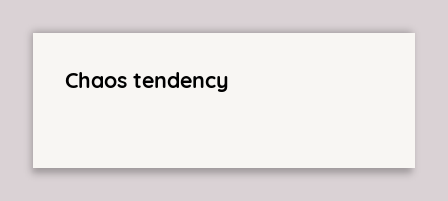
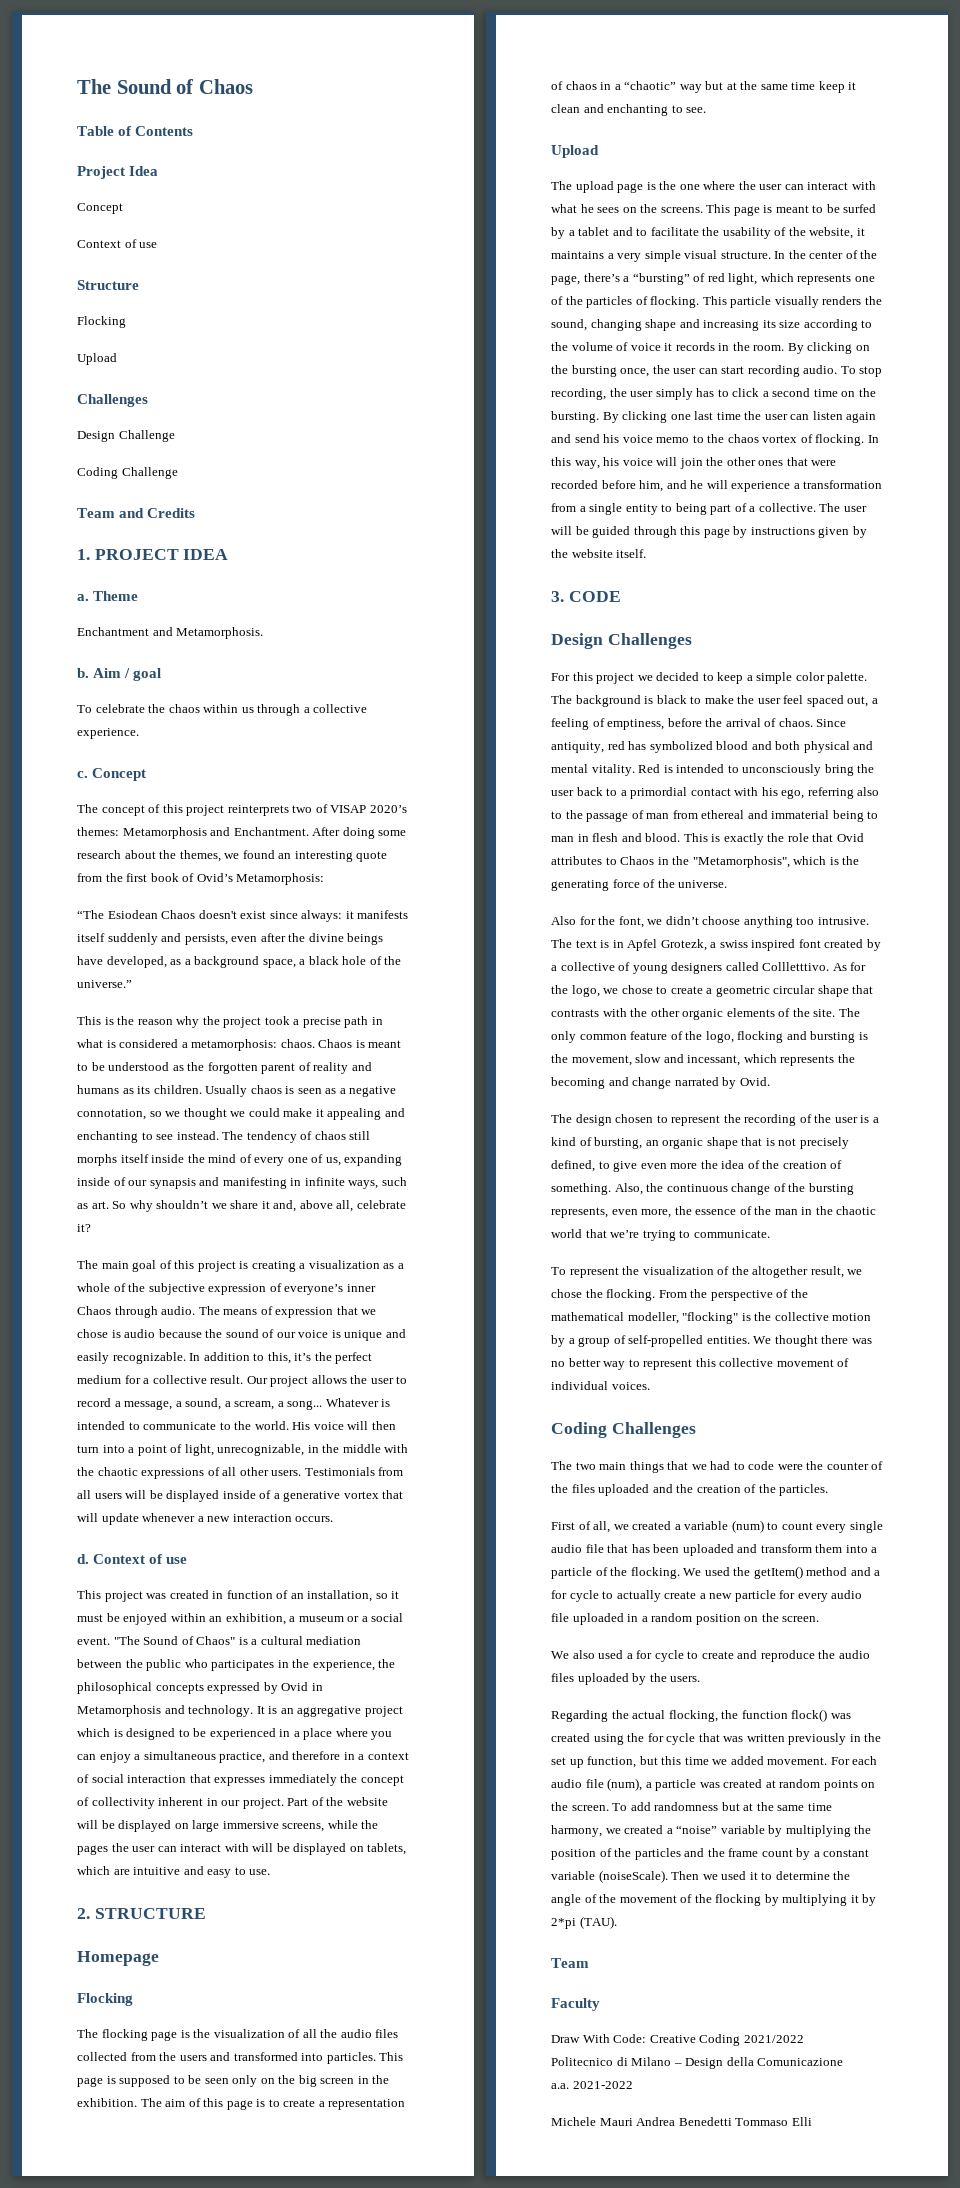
[65,72,229,92] Chaos tendency -> [77,79,253,94] [77,126,194,136] [77,166,159,179] [77,203,123,214] [77,239,158,248] [77,280,139,290] [77,316,126,328] [77,353,117,365] [77,394,148,407] [77,430,175,442] [77,467,178,479] [77,508,196,518] [77,549,229,560] [77,591,139,601] [77,627,264,639] [77,668,162,681] [77,704,368,716] [77,728,139,739] [77,768,147,781] [77,804,407,816] [77,827,407,839] [77,850,388,862] [77,873,325,885] [77,910,409,922] [77,933,384,945] [77,956,402,968] [77,980,132,988] [77,1016,383,1028] [77,1039,402,1051] [77,1062,372,1074] [77,1085,397,1097] [77,1108,405,1120] [77,1131,371,1143] [77,1154,403,1166] [77,1177,407,1189] [77,1200,406,1212] [77,1224,91,1232] [77,1260,404,1272] [77,1283,376,1295] [77,1306,377,1318] [77,1329,406,1341] [77,1352,373,1364] [77,1375,408,1387] [77,1398,391,1410] [77,1421,396,1430] [77,1444,409,1456] [77,1467,404,1479] [77,1490,404,1502] [77,1513,334,1525] [77,1554,188,1564] [77,1590,400,1602] [77,1613,404,1625] [77,1636,362,1645] [77,1659,396,1671] [77,1682,323,1694] [77,1705,403,1717] [77,1728,393,1740] [77,1751,409,1763] [77,1774,404,1786] [77,1797,388,1809] [77,1820,379,1832] [77,1843,407,1855] [77,1866,271,1878] [77,1908,206,1919] [77,1951,159,1966] [77,1993,133,2006] [77,2029,399,2041] [77,2052,404,2064] [77,2075,390,2087] [77,2098,406,2110] [551,81,857,93] [551,104,707,116] [551,145,599,158] [551,181,876,193] [551,204,877,216] [551,227,865,239] [551,250,878,262] [551,273,875,285] [551,296,882,308] [551,319,873,331] [551,342,870,354] [551,365,883,377] [551,388,876,400] [551,411,877,423] [551,434,879,446] [551,457,837,469] [551,480,883,492] [551,503,867,515] [551,526,867,538] [551,549,647,558] [551,591,621,602] [551,633,692,649] [551,672,868,684] [551,695,878,707] [551,718,847,730] [551,741,874,753] [551,764,875,776] [551,787,880,799] [551,810,879,822] [551,833,864,845] [551,856,860,868] [551,879,728,891] [551,916,869,928] [551,939,881,951] [551,962,867,974] [551,985,874,997] [551,1008,860,1020] [551,1031,868,1043] [551,1054,855,1066] [551,1077,770,1089] [551,1114,879,1126] [551,1137,849,1149] [551,1160,843,1172] [551,1183,854,1195] [551,1206,877,1218] [551,1229,770,1241] [551,1266,863,1278] [551,1289,808,1301] [551,1312,872,1324] [551,1335,872,1347] [551,1358,850,1370] [551,1381,650,1390] [551,1422,696,1438] [551,1461,884,1473] [551,1484,829,1496] [551,1520,883,1533] [551,1544,878,1556] [551,1566,881,1579] [551,1590,863,1602] [551,1613,820,1625] [551,1650,870,1662] [551,1673,701,1685] [551,1709,851,1722] [551,1733,882,1745] [551,1756,878,1768] [551,1778,876,1791] [551,1802,832,1811] [551,1825,872,1837] [551,1848,870,1860] [551,1870,851,1883] [551,1894,877,1906] [551,1916,617,1929] [551,1958,589,1968] [551,1998,600,2011] [551,2034,804,2046] [551,2057,844,2069] [551,2081,633,2089] [551,2117,812,2126] The Sound of Chaos // Table of Contents // Project Idea // Concept // Context of use // Structure // Flocking // Upload // Challenges // Design Challenge // Coding Challenge // Team and Credits // 1. PROJECT IDEA // a. Theme // Enchantment and Metamorphosis. // b. Aim / goal // To celebrate the chaos within us through a collective experience. // c. Concept // The concept of this project reinterprets two of VISAP 2020’s themes: Metamorphosis and Enchantment. After doing some research about the themes, we found an interesting quote from the first book of Ovid’s Metamorphosis: // “The Esiodean Chaos doesn't exist since always: it manifests itself suddenly and persists, even after the divine beings have developed, as a background space, a black hole of the universe.” // This is the reason why the project took a precise path in what is considered a metamorphosis: chaos. Chaos is meant to be understood as the forgotten parent of reality and humans as its children. Usually chaos is seen as a negative connotation, so we thought we could make it appealing and enchanting to see instead. The tendency of chaos still morphs itself inside the mind of every one of us, expanding inside of our synapsis and manifesting in infinite ways, such as art. So why shouldn’t we share it and, above all, celebrate it? // The main goal of this project is creating a visualization as a whole of the subjective expression of everyone’s inner Chaos through audio. The means of expression that we chose is audio because the sound of our voice is unique and easily recognizable. In addition to this, it’s the perfect medium for a collective result. Our project allows the user to record a message, a sound, a scream, a song... Whatever is intended to communicate to the world. His voice will then turn into a point of light, unrecognizable, in the middle with the chaotic expressions of all other users. Testimonials from all users will be displayed inside of a generative vortex that will update whenever a new interaction occurs. // d. Context of use // This project was created in function of an installation, so it must be enjoyed within an exhibition, a museum or a social event. "The Sound of Chaos" is a cultural mediation between the public who participates in the experience, the philosophical concepts expressed by Ovid in Metamorphosis and technology. It is an aggregative project which is designed to be experienced in a place where you can enjoy a simultaneous practice, and therefore in a context of social interaction that expresses immediately the concept of collectivity inherent in our project. Part of the website will be displayed on large immersive screens, while the pages the user can interact with will be displayed on tablets, which are intuitive and easy to use. // 2. STRUCTURE // Homepage // Flocking // The flocking page is the visualization of all the audio files collected from the users and transformed into particles. This page is supposed to be seen only on the big screen in the exhibition. The aim of this page is to create a representation of chaos in a “chaotic” way but at the same time keep it clean and enchanting to see. // Upload // The upload page is the one where the user can interact with what he sees on the screens. This page is meant to be surfed by a tablet and to facilitate the usability of the website, it maintains a very simple visual structure. In the center of the page, there’s a “bursting” of red light, which represents one of the particles of flocking. This particle visually renders the sound, changing shape and increasing its size according to the volume of voice it records in the room. By clicking on the bursting once, the user can start recording audio. To stop recording, the user simply has to click a second time on the bursting. By clicking one last time the user can listen again and send his voice memo to the chaos vortex of flocking. In this way, his voice will join the other ones that were recorded before him, and he will experience a transformation from a single entity to being part of a collective. The user will be guided through this page by instructions given by the website itself. // 3. CODE // Design Challenges // For this project we decided to keep a simple color palette. The background is black to make the user feel spaced out, a feeling of emptiness, before the arrival of chaos. Since antiquity, red has symbolized blood and both physical and mental vitality. Red is intended to unconsciously bring the user back to a primordial contact with his ego, referring also to the passage of man from ethereal and immaterial being to man in flesh and blood. This is exactly the role that Ovid attributes to Chaos in the "Metamorphosis", which is the generating force of the universe. // Also for the font, we didn’t choose anything too intrusive. The text is in Apfel Grotezk, a swiss inspired font created by a collective of young designers called Collletttivo. As for the logo, we chose to create a geometric circular shape that contrasts with the other organic elements of the site. The only common feature of the logo, flocking and bursting is the movement, slow and incessant, which represents the becoming and change narrated by Ovid. // The design chosen to represent the recording of the user is a kind of bursting, an organic shape that is not precisely defined, to give even more the idea of the creation of something. Also, the continuous change of the bursting represents, even more, the essence of the man in the chaotic world that we’re trying to communicate. // To represent the visualization of the altogether result, we chose the flocking. From the perspective of the mathematical modeller, "flocking" is the collective motion by a group of self-propelled entities. We thought there was no better way to represent this collective movement of individual voices. // Coding Challenges // The two main things that we had to code were the counter of the files uploaded and the creation of the particles. // First of all, we created a variable (num) to count every single audio file that has been uploaded and transform them into a particle of the flocking. We used the getItem() method and a for cycle to actually create a new particle for every audio file uploaded in a random position on the screen. // We also used a for cycle to create and reproduce the audio files uploaded by the users. // Regarding the actual flocking, the function flock() was created using the for cycle that was written previously in the set up function, but this time we added movement. For each audio file (num), a particle was created at random points on the screen. To add randomness but at the same time harmony, we created a “noise” variable by multiplying the position of the particles and the frame count by a constant variable (noiseScale). Then we used it to determine the angle of the movement of the flocking by multiplying it by 2*pi (TAU). // Team // Faculty // Draw With Code: Creative Coding 2021/2022 // Politecnico di Milano – Design della Comunicazione // a.a. 2021-2022 // Michele Mauri Andrea Benedetti Tommaso Elli

